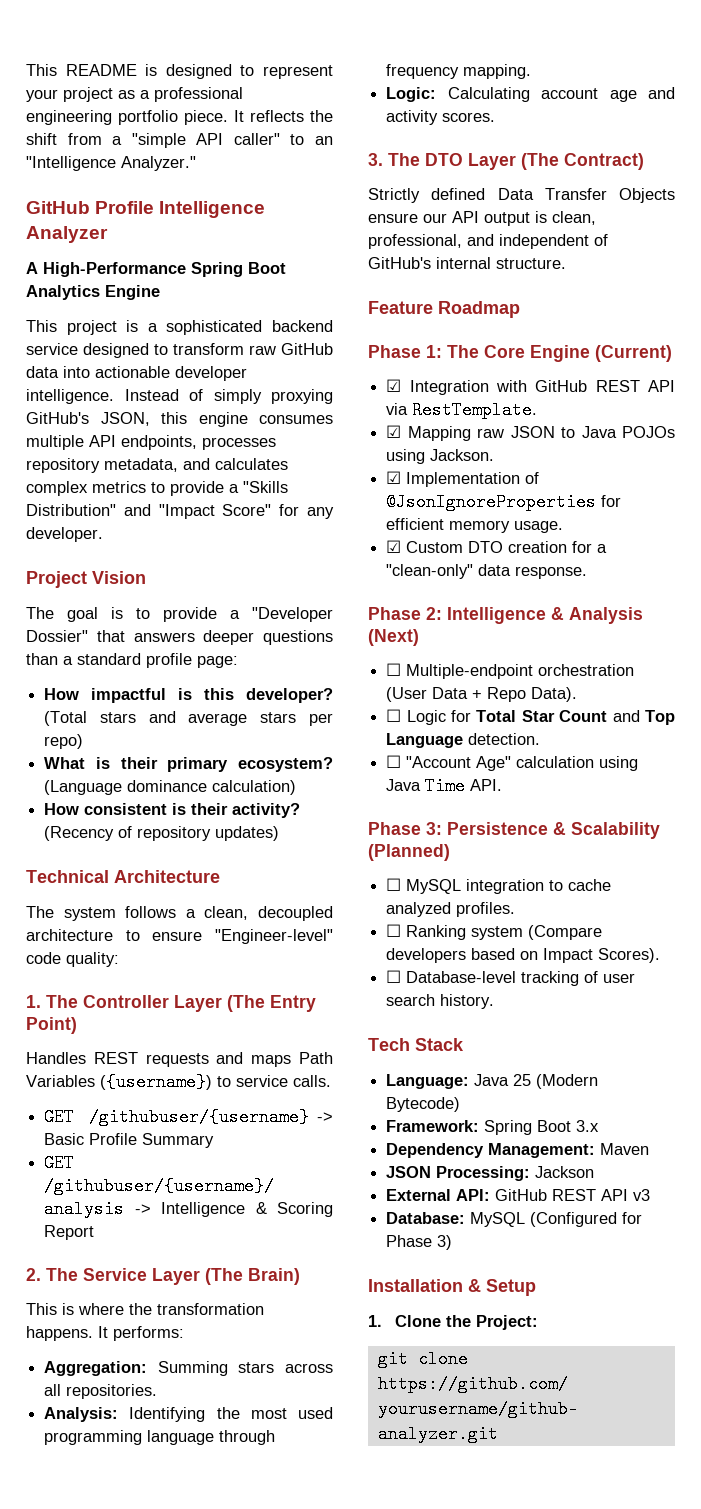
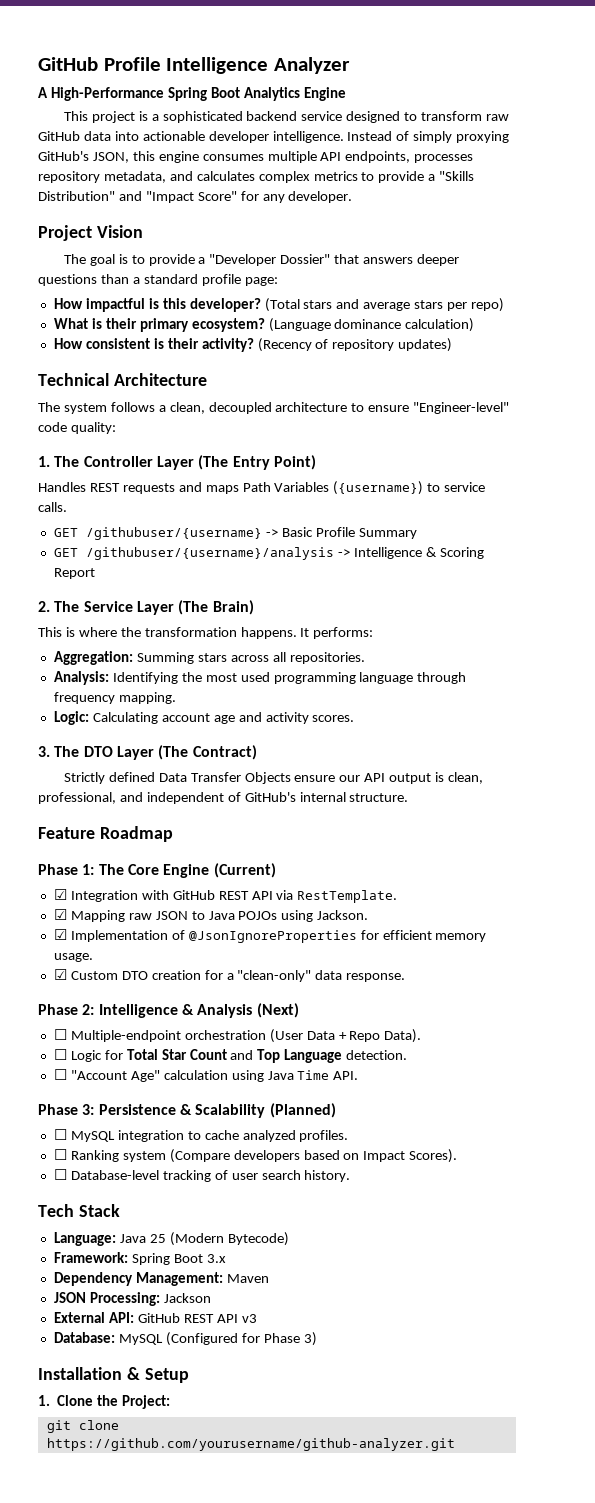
[26,64,333,79] [26,87,243,102] [26,110,333,125] [26,133,333,148] [26,156,196,171] This README is designed to represent your project as a professional engineering portfolio piece. It reflects the shift from a "simple API caller" to an "Intelligence Analyzer." // -> (38, 64) none

